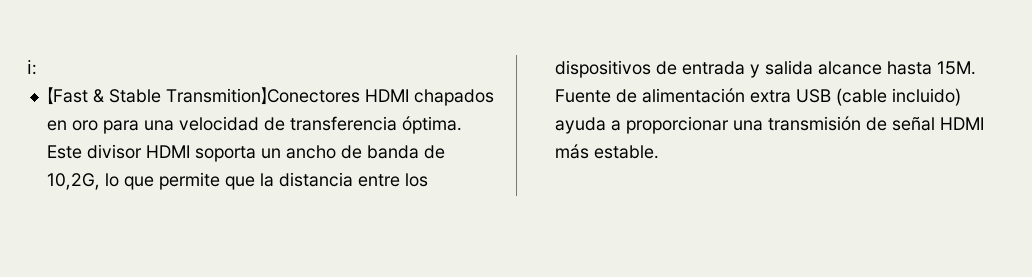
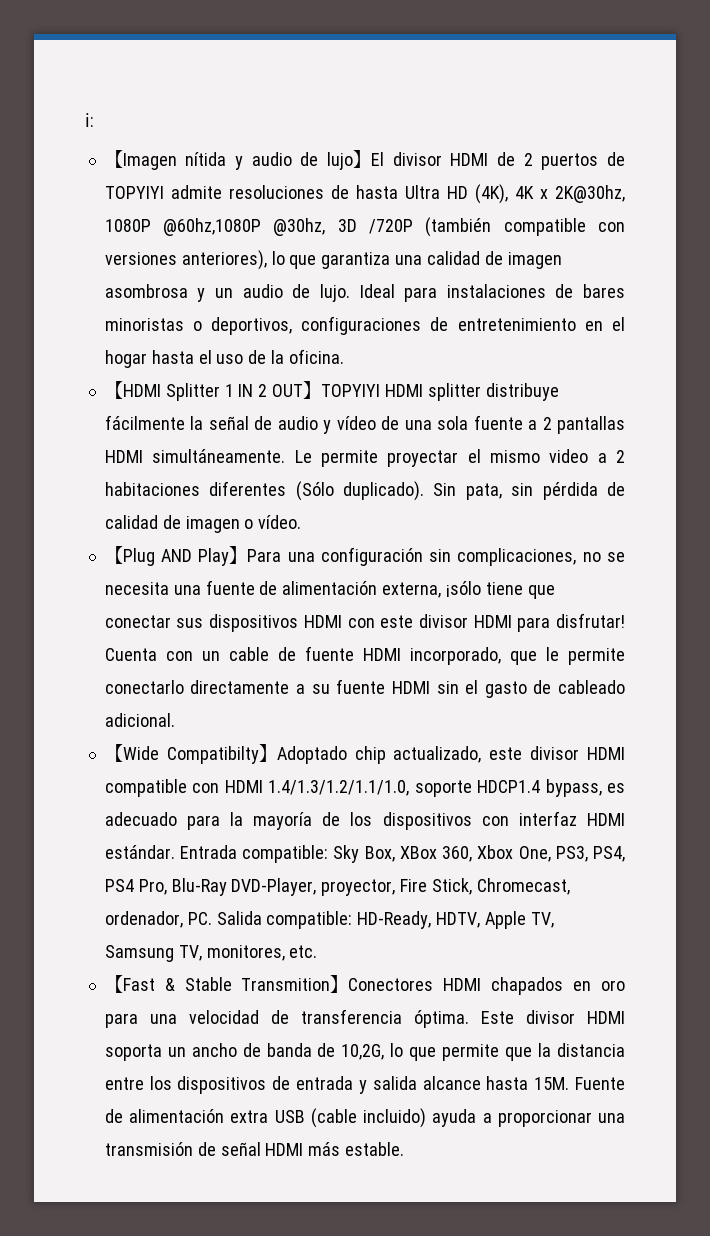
(37, 67) none -> [104,150,626,170] [104,184,625,204] [104,217,626,237] [104,250,562,270] [104,284,625,302] [104,316,625,335] [104,349,344,368] [104,381,559,401] [104,415,625,434] [104,449,626,467] [104,481,625,501] [104,515,302,533] [104,546,626,566] [104,580,555,599] [104,613,625,632] [104,646,625,665] [104,679,625,698] [104,713,175,727] [104,744,625,764] [104,779,626,797] [104,811,625,830] [104,845,626,863] [104,878,570,896] [104,911,554,929] [104,945,318,962] // 【Imagen nítida y audio de lujo】El divisor HDMI de 2 puertos de TOPYIYI admite resoluciones de hasta Ultra HD (4K), 4K x 2K@30hz, 1080P @60hz,1080P @30hz, 3D /720P (también compatible con versiones anteriores), lo que garantiza una calidad de imagen asombrosa y un audio de lujo. Ideal para instalaciones de bares minoristas o deportivos, configuraciones de entretenimiento en el hogar hasta el uso de la oficina. // 【HDMI Splitter 1 IN 2 OUT】TOPYIYI HDMI splitter distribuye fácilmente la señal de audio y vídeo de una sola fuente a 2 pantallas HDMI simultáneamente. Le permite proyectar el mismo video a 2 habitaciones diferentes (Sólo duplicado). Sin pata, sin pérdida de calidad de imagen o vídeo. // 【Plug AND Play】Para una configuración sin complicaciones, no se necesita una fuente de alimentación externa, ¡sólo tiene que conectar sus dispositivos HDMI con este divisor HDMI para disfrutar! Cuenta con un cable de fuente HDMI incorporado, que le permite conectarlo directamente a su fuente HDMI sin el gasto de cableado adicional. // 【Wide Compatibilty】Adoptado chip actualizado, este divisor HDMI compatible con HDMI 1.4/1.3/1.2/1.1/1.0, soporte HDCP1.4 bypass, es adecuado para la mayoría de los dispositivos con interfaz HDMI estándar. Entrada compatible: Sky Box, XBox 360, Xbox One, PS3, PS4, PS4 Pro, Blu-Ray DVD-Player, proyector, Fire Stick, Chromecast, ordenador, PC. Salida compatible: HD-Ready, HDTV, Apple TV, Samsung TV, monitores, etc.

